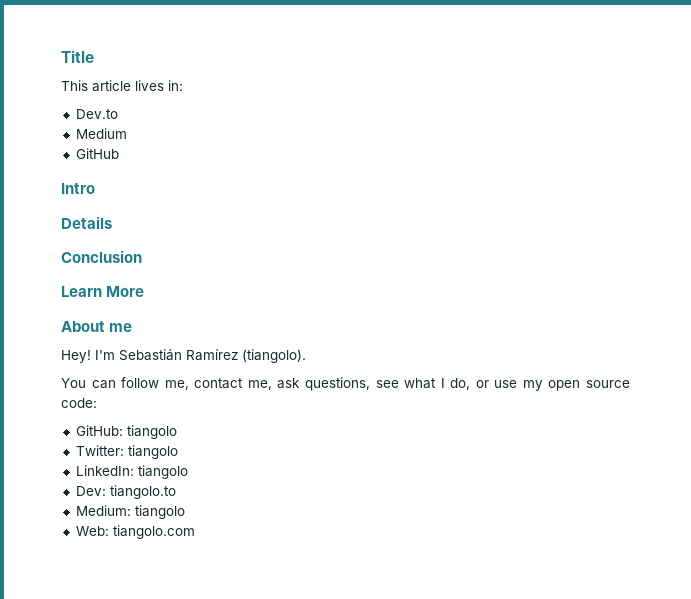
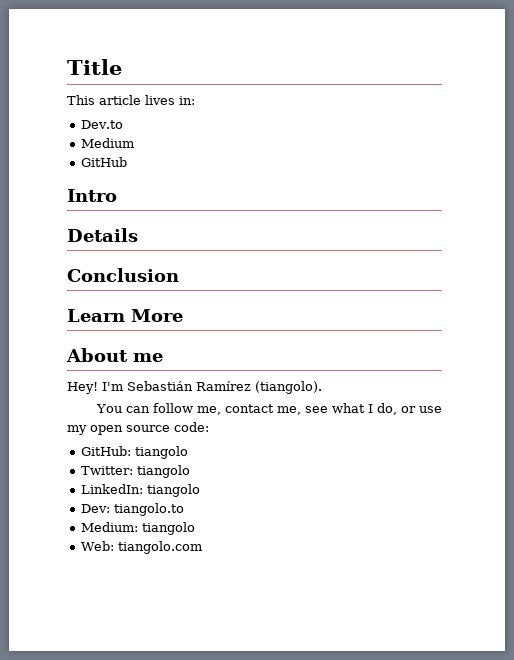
[277,377,370,391] ask questions, -> (301, 410) none

